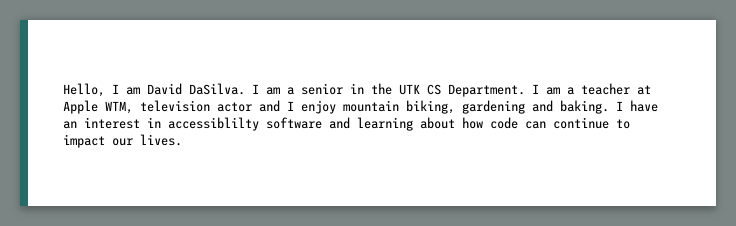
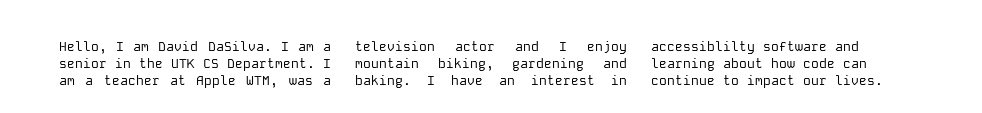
(133, 107) none -> [288,78,331,85] was a

